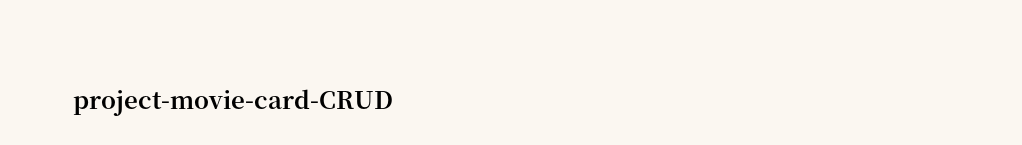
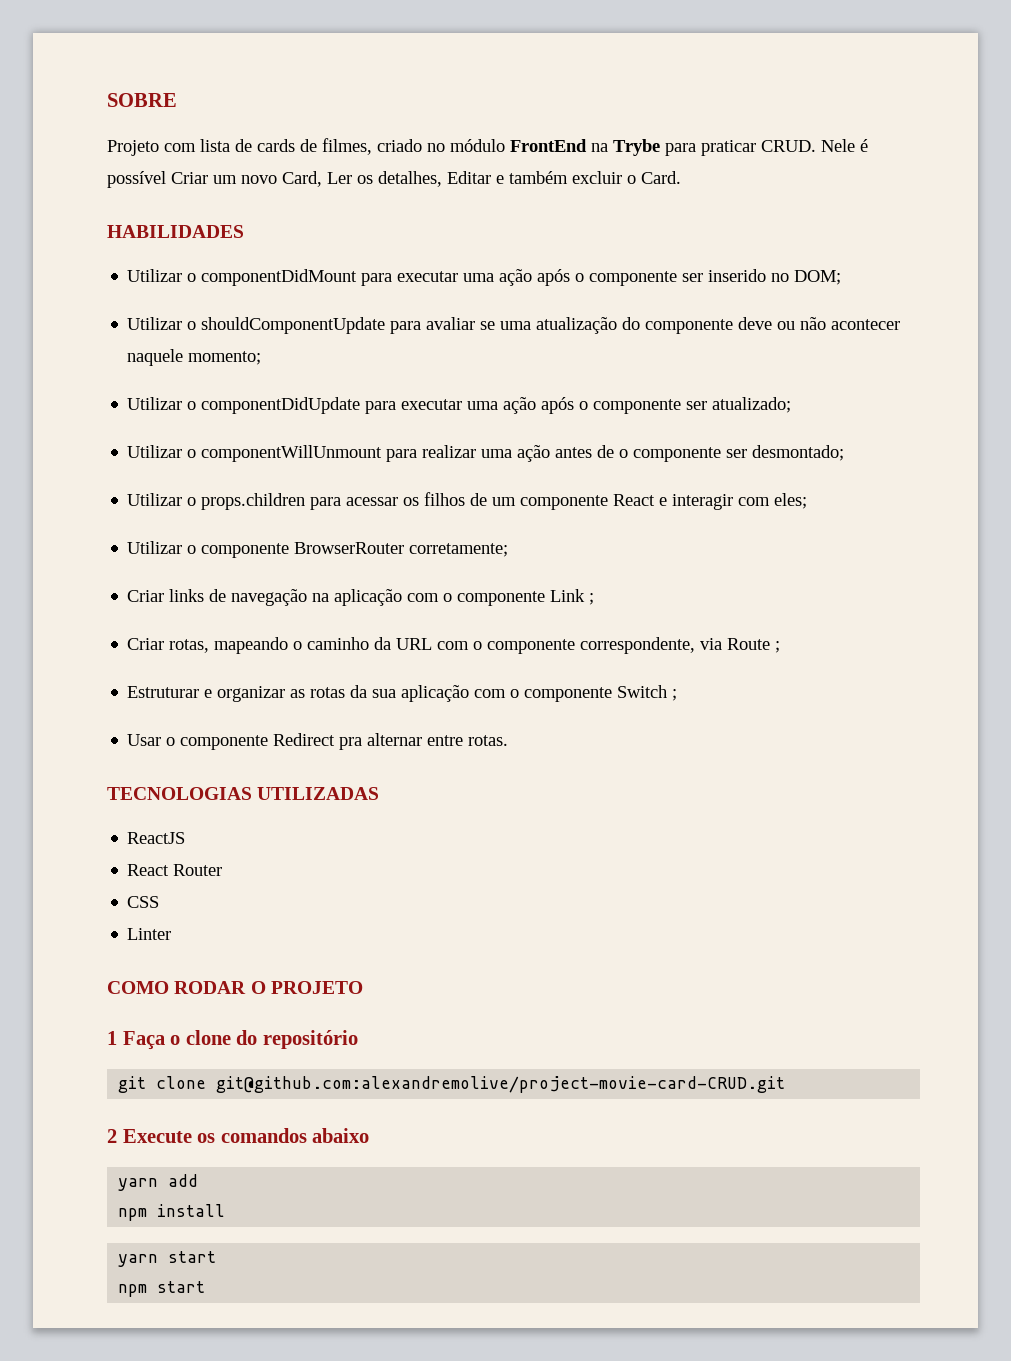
[73,89,393,116] project-movie-card-CRUD -> [107,93,177,107] [107,138,868,156] [107,171,681,188] [107,225,244,238] [127,269,842,286] [127,317,901,334] [127,349,262,366] [127,397,792,414] [127,445,845,462] [127,492,808,510] [127,541,509,558] [127,589,595,606] [127,637,781,654] [127,685,678,702] [127,733,509,750] [107,787,380,800] [127,832,186,844] [127,864,223,876] [127,896,160,908] [127,928,172,940] [107,981,363,994] [107,1030,358,1050] [118,1076,786,1093] [107,1128,370,1143] [118,1174,199,1191] [118,1204,226,1221] [118,1251,217,1267] [118,1281,206,1297] SOBRE // Projeto com lista de cards de filmes, criado no módulo FrontEnd na Trybe para praticar CRUD. Nele é possível Criar um novo Card, Ler os detalhes, Editar e também excluir o Card. // HABILIDADES // Utilizar o componentDidMount para executar uma ação após o componente ser inserido no DOM; // Utilizar o shouldComponentUpdate para avaliar se uma atualização do componente deve ou não acontecer naquele momento; // Utilizar o componentDidUpdate para executar uma ação após o componente ser atualizado; // Utilizar o componentWillUnmount para realizar uma ação antes de o componente ser desmontado; // Utilizar o props.children para acessar os filhos de um componente React e interagir com eles; // Utilizar o componente BrowserRouter corretamente; // Criar links de navegação na aplicação com o componente Link ; // Criar rotas, mapeando o caminho da URL com o componente correspondente, via Route ; // Estruturar e organizar as rotas da sua aplicação com o componente Switch ; // Usar o componente Redirect pra alternar entre rotas. // TECNOLOGIAS UTILIZADAS // ReactJS // React Router // CSS // Linter // COMO RODAR O PROJETO // 1 Faça o clone do repositório // git clone git@github.com:alexandremolive/project-movie-card-CRUD.git // 2 Execute os comandos abaixo // yarn add // npm install // yarn start // npm start

